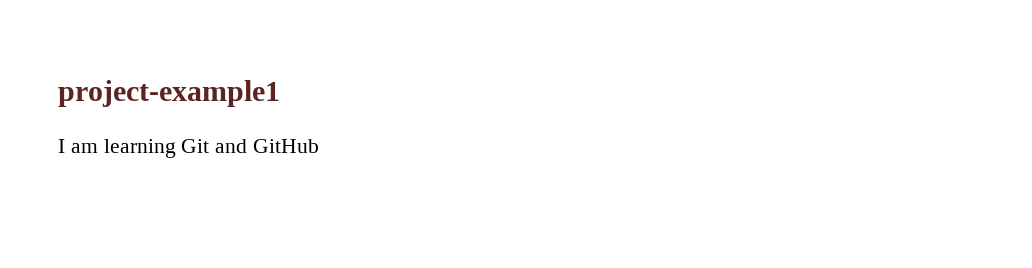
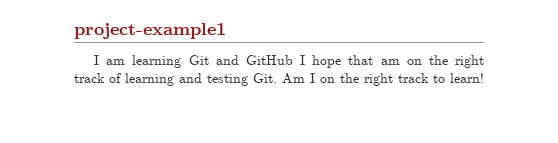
(320, 146) none -> [300,55,485,68] [74,73,484,86] I hope that am on the right track of learning and testing Git. Am I on the right track to learn!

